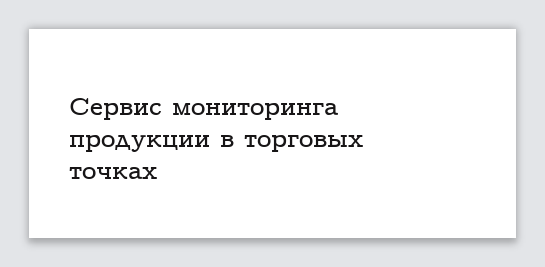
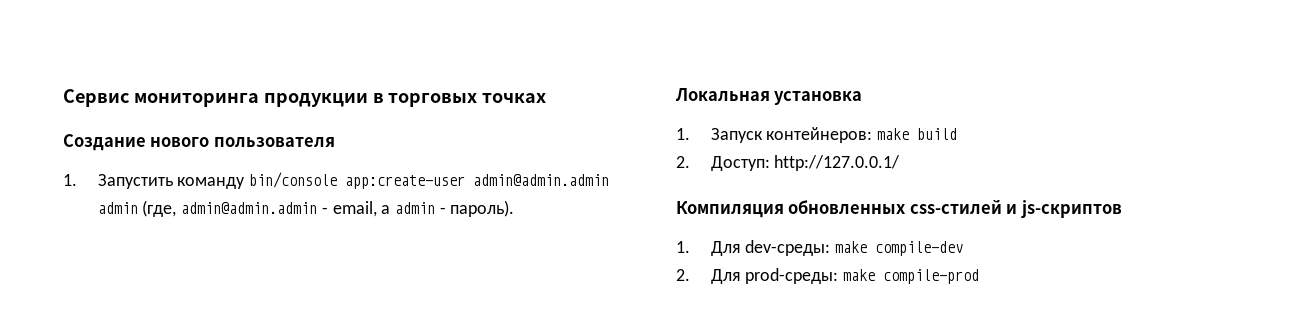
(157, 173) none -> [63,134,335,151] [63,172,610,189] [97,200,515,217] [675,88,863,105] [676,127,958,143] [676,155,901,171] [676,200,1122,218] [676,240,964,256] [676,268,980,284] // Создание нового пользователя // 1. Запустить команду bin/console app:create-user admin@admin.admin admin (где, admin@admin.admin - email, a admin - пароль). // Локальная установка // 1. Запуск контейнеров: make build // 2. Доступ: http://127.0.0.1/ // Компиляция обновленных css-стилей и js-скриптов // 1. Для dev-среды: make compile-dev // 2. Для prod-среды: make compile-prod

